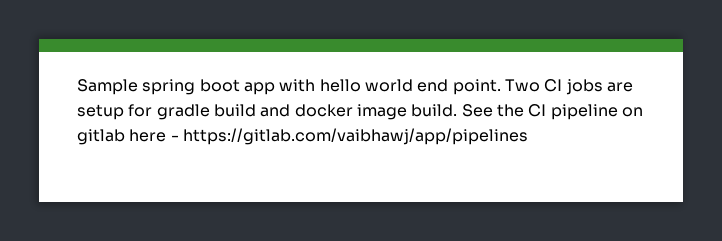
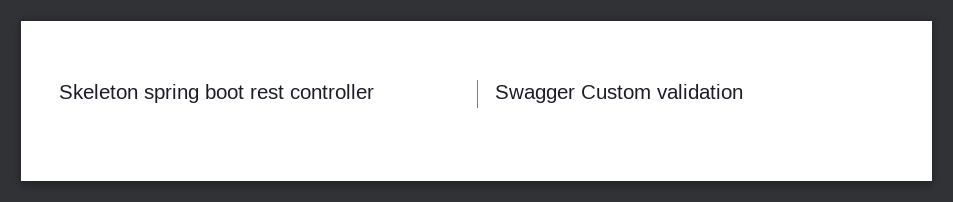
[77,79,138,95] Sample -> [59,84,138,99] Skeleton
[243,79,633,95] [77,104,643,120] [77,128,528,145] app with hello world end point. Two CI jobs are setup for gradle build and docker image build. See the CI pipeline on gitlab here - https://gitlab.com/vaibhawj/app/pipelines -> [250,84,743,103] rest controller Swagger Custom validation

